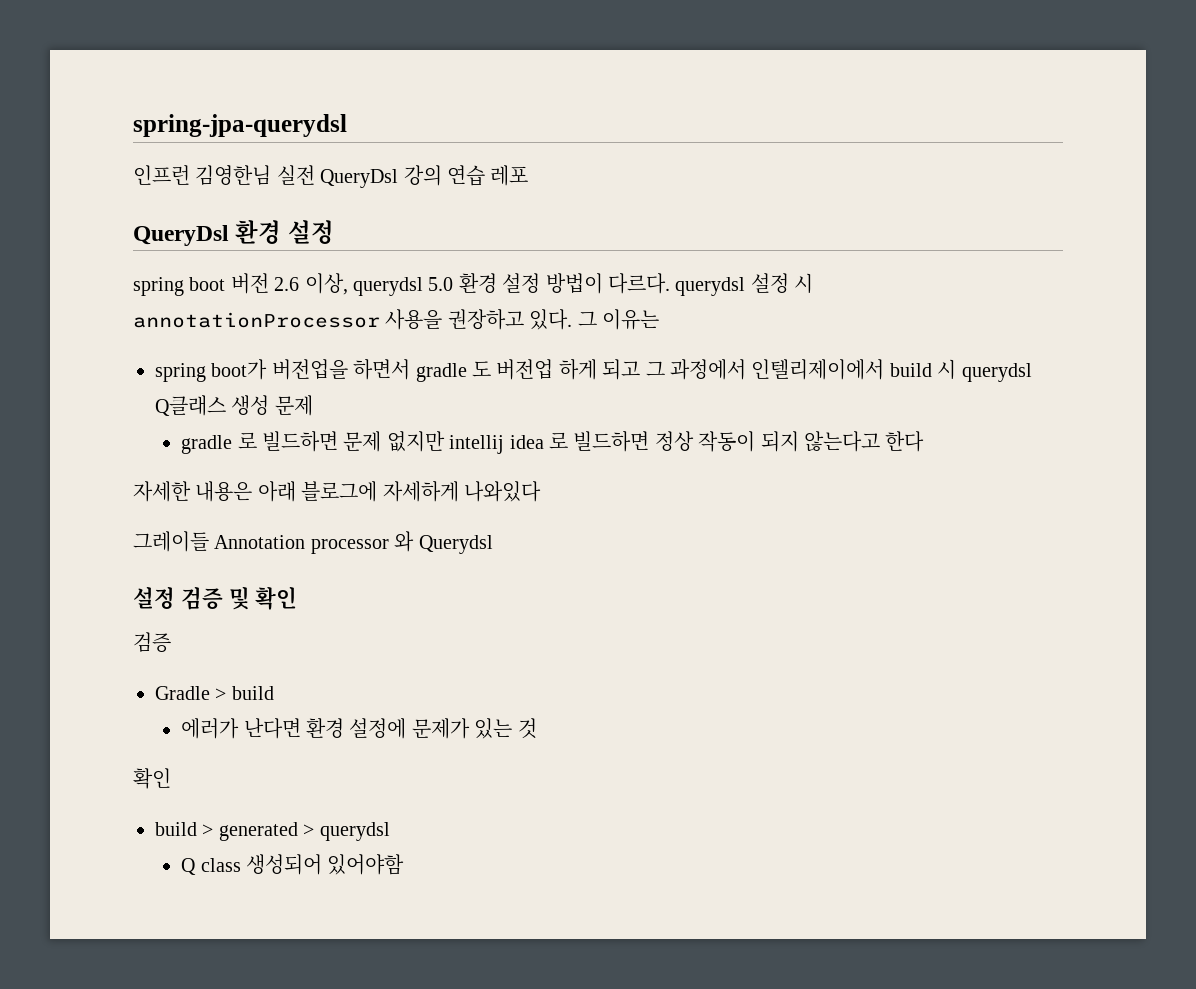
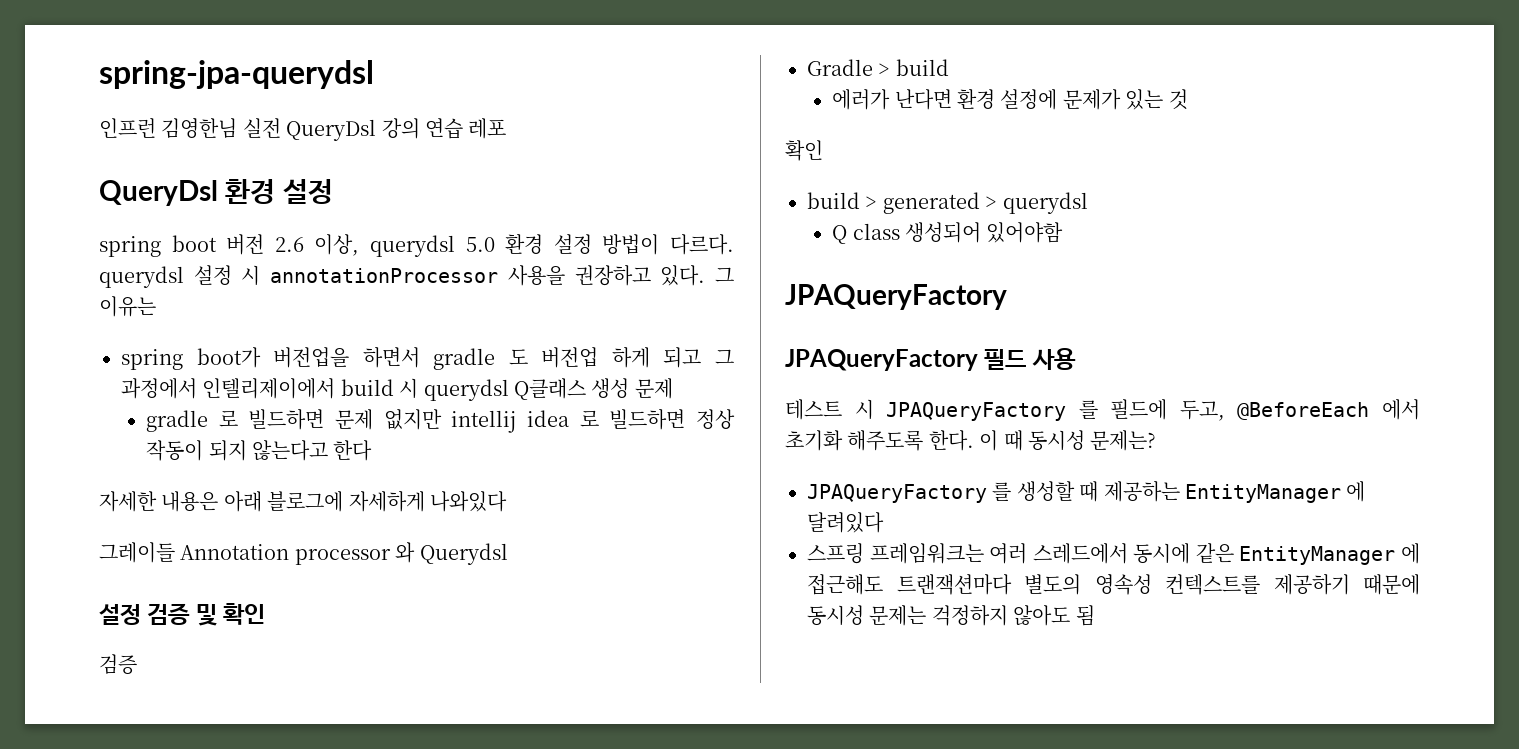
(405, 864) none -> [785,284,1007,310] [785,348,1076,371] [785,399,1420,421] [785,430,1157,451] [807,481,1366,503] [807,512,884,533] [807,543,1420,565] [807,574,1420,595] [807,605,1095,626] // JPAQueryFactory // JPAQueryFactory 필드 사용 // 테스트 시 JPAQueryFactory 를 필드에 두고, @BeforeEach 에서 초기화 해주도록 한다. 이 때 동시성 문제는? // JPAQueryFactory 를 생성할 때 제공하는 EntityManager 에 달려있다 // 스프링 프레임워크는 여러 스레드에서 동시에 같은 EntityManager 에 접근해도 트랜잭션마다 별도의 영속성 컨텍스트를 제공하기 때문에 동시성 문제는 걱정하지 않아도 됨

